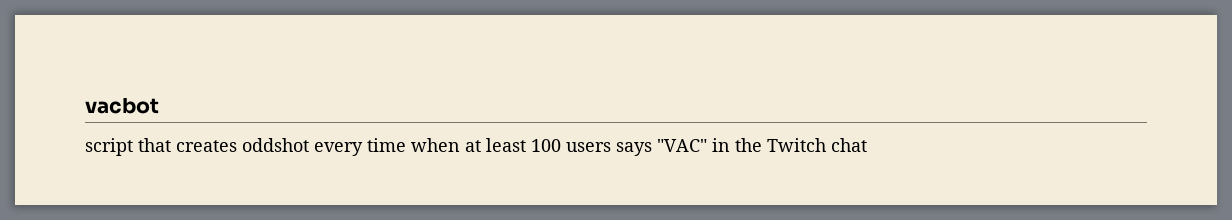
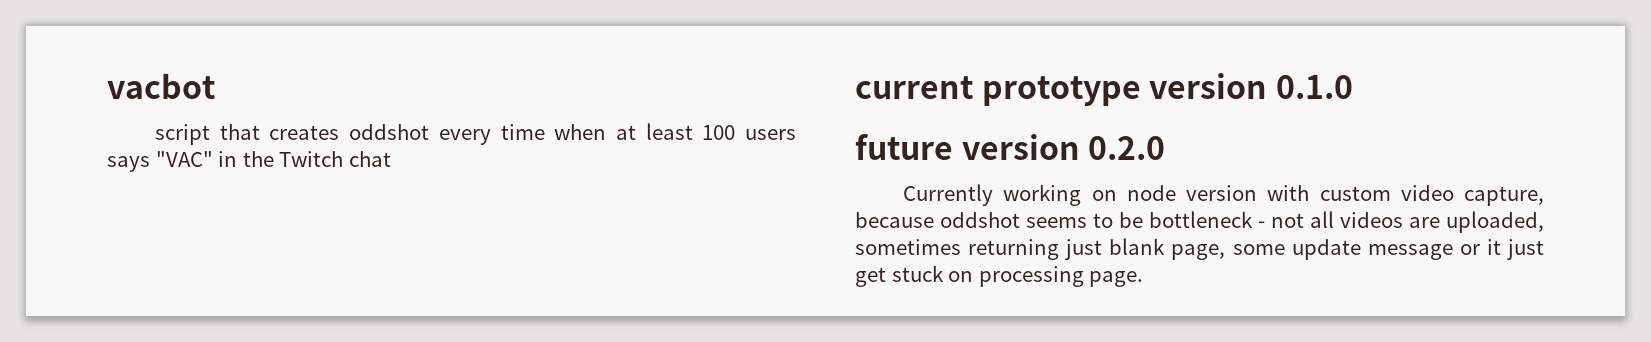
(867, 145) none -> [855,73,1353,106] [855,134,1166,160] [903,184,1544,206] [855,211,1544,233] [855,238,1544,260] [855,265,1144,287] // current prototype version 0.1.0 // future version 0.2.0 // Currently working on node version with custom video capture, because oddshot seems to be bottleneck - not all videos are uploaded, sometimes returning just blank page, some update message or it just get stuck on processing page.

